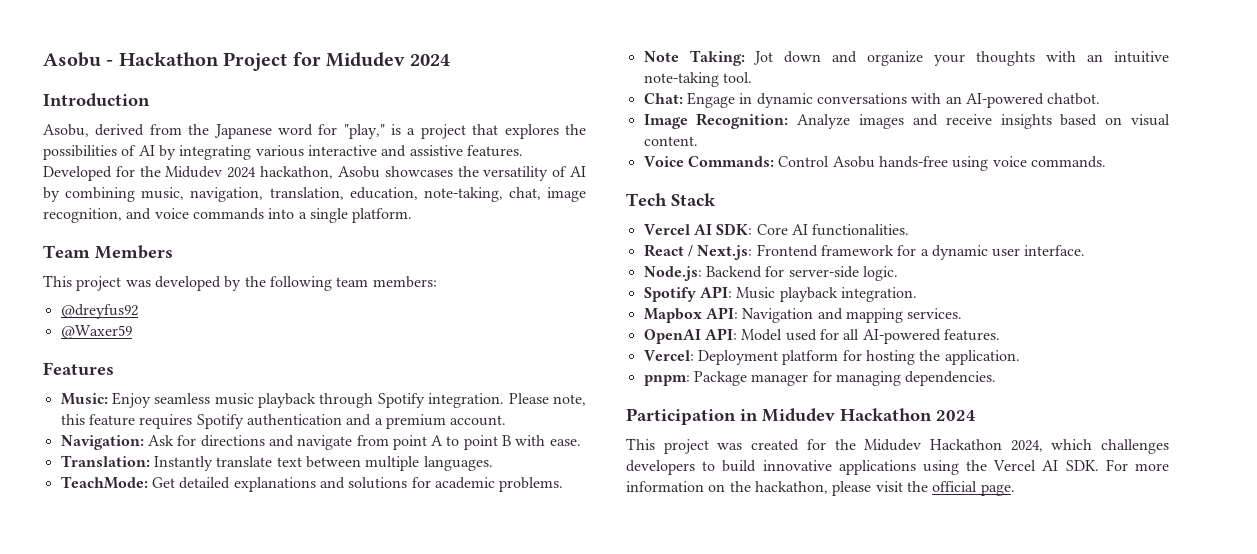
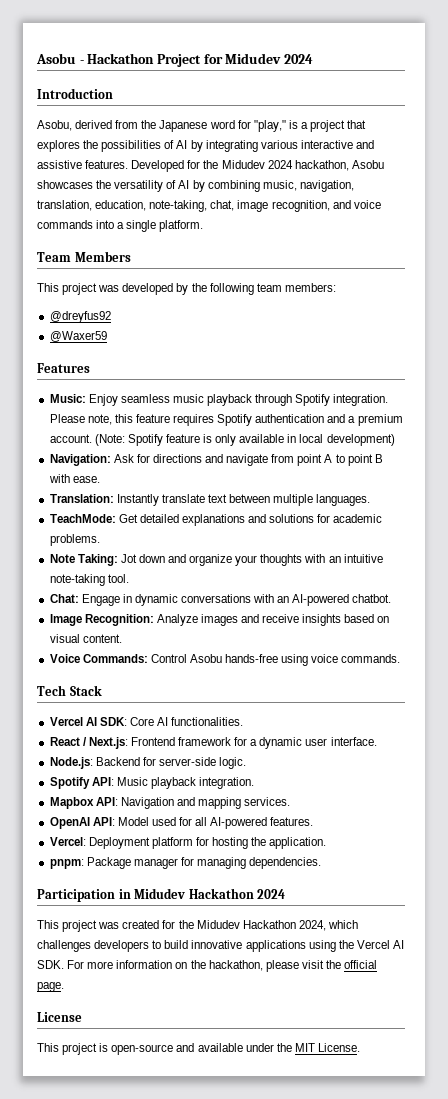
(507, 420) none -> [94,434,395,446] (Note: Spotify feature is only available in local development)
(1015, 490) none -> [37,1012,82,1022] [37,1043,360,1055] // License // This project is open-source and available under the MIT License.

